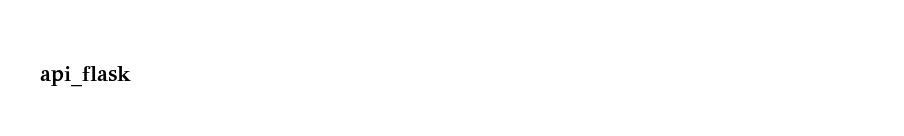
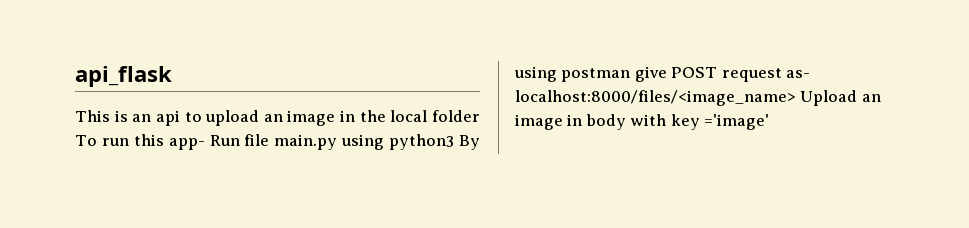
(131, 76) none -> [75,110,480,126] [75,134,480,150] [514,66,811,82] [515,90,881,106] [515,114,770,130] // This is an api to upload an image in the local folder To run this app- Run file main.py using python3 By using postman give POST request as- localhost:8000/files/<image_name> Upload an image in body with key ='image'

